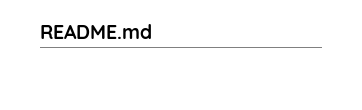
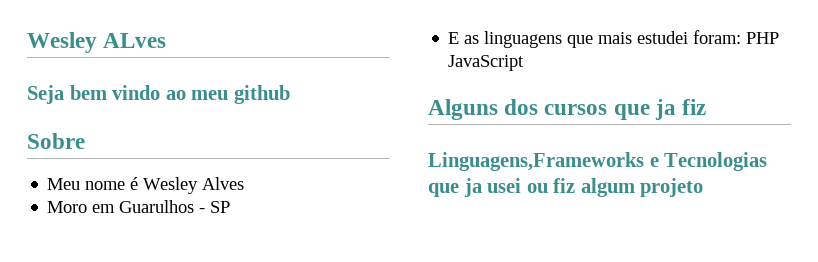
[40,24,152,39] README.md -> [27,32,167,53] [27,85,290,104] [27,133,85,149] [47,177,245,194] [47,200,231,213] [448,30,780,48] [448,55,525,71] [428,99,707,120] [428,152,768,171] [428,178,704,197] Wesley ALves // Seja bem vindo ao meu github // Sobre // Meu nome é Wesley Alves // Moro em Guarulhos - SP // E as linguagens que mais estudei foram: PHP JavaScript // Alguns dos cursos que ja fiz // Linguagens,Frameworks e Tecnologias que ja usei ou fiz algum projeto

